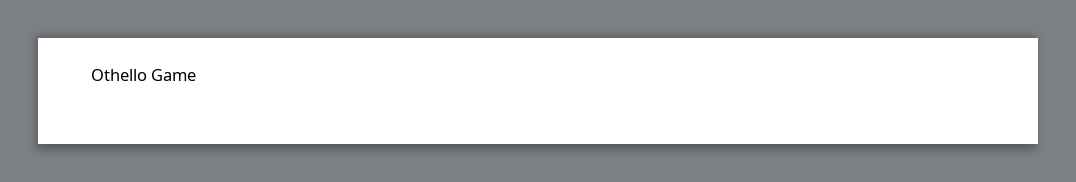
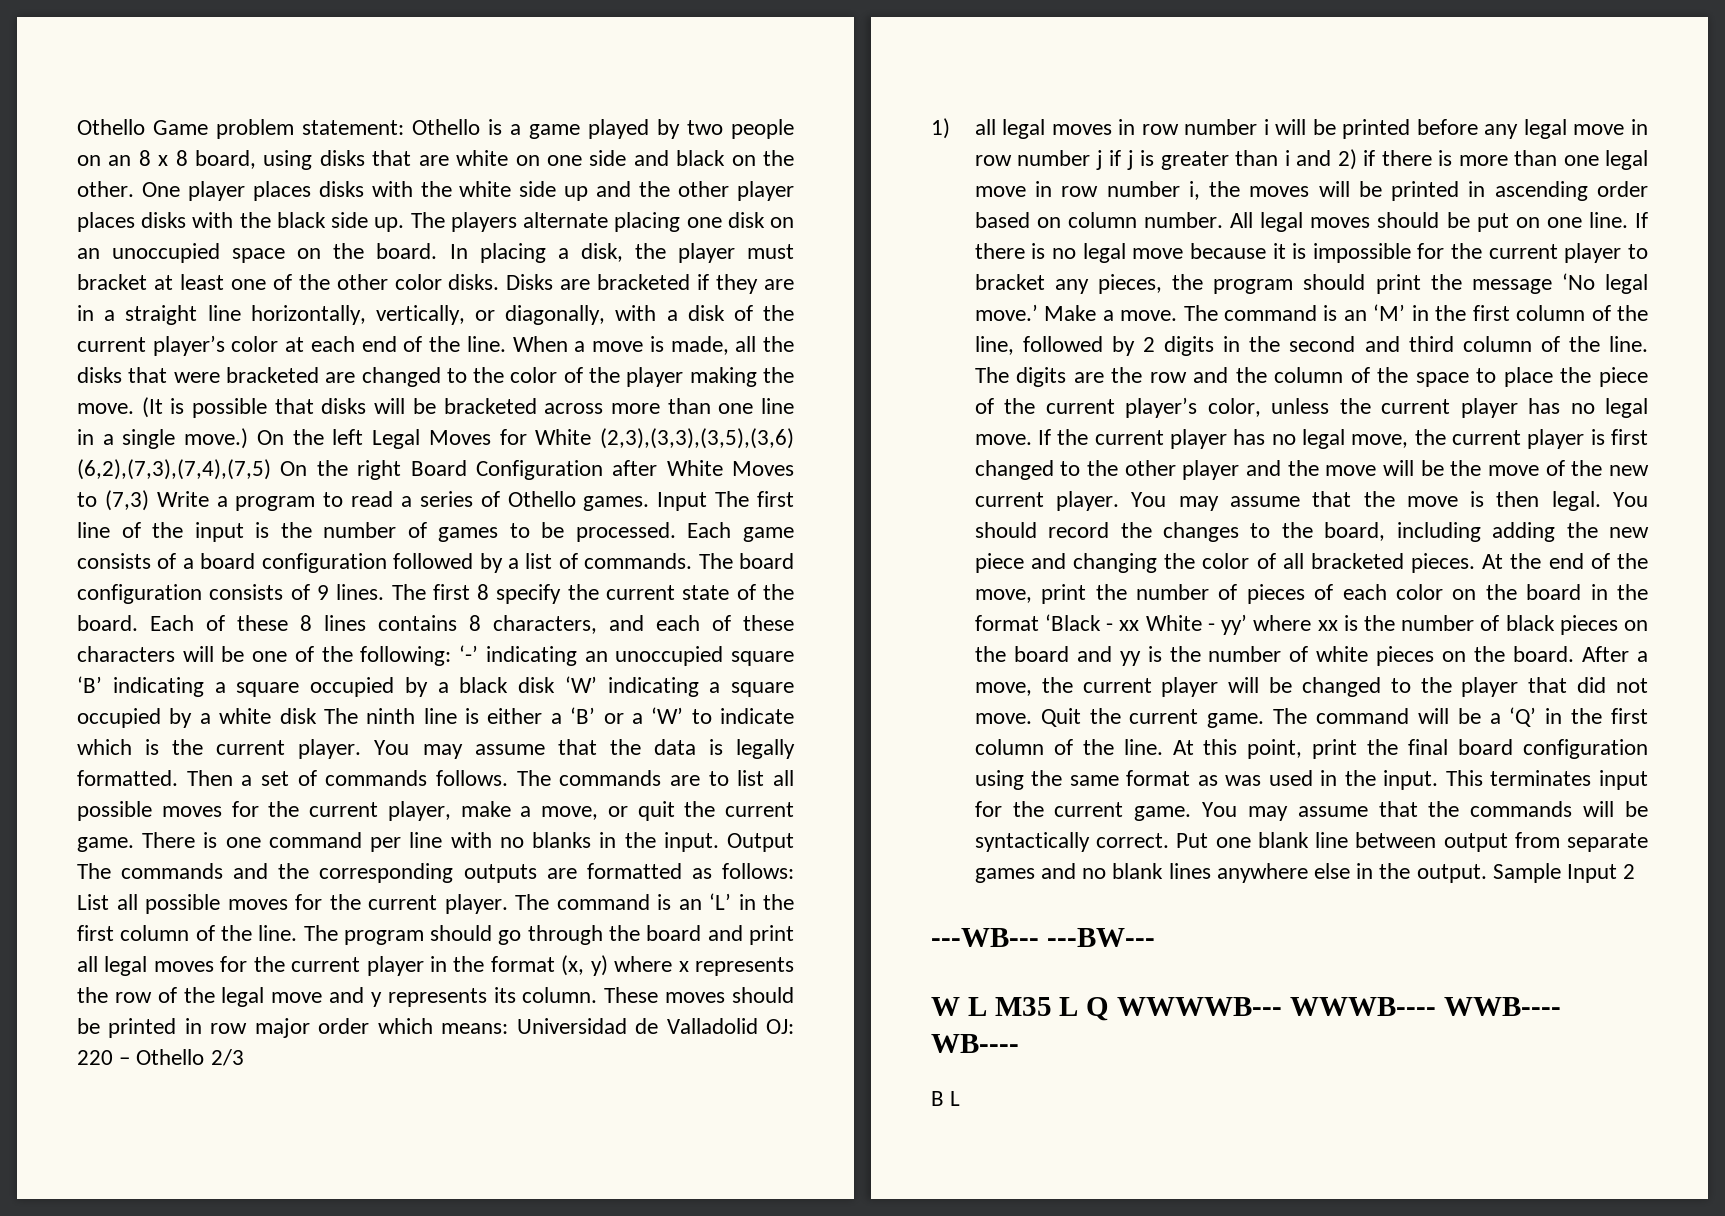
(197, 75) none -> [216,119,794,139] [77,150,794,170] [77,181,794,201] [77,212,795,232] [77,243,795,263] [77,274,795,294] [77,305,794,325] [77,335,795,356] [77,367,794,387] [77,397,795,418] [77,428,794,449] [77,459,794,480] [77,490,794,511] [77,522,795,542] [77,553,794,573] [77,584,794,604] [77,615,794,634] [77,645,795,666] [77,676,794,697] [77,707,794,728] [77,739,796,759] [77,770,794,786] [77,801,794,821] [77,832,795,852] [77,863,794,883] [77,893,794,914] [77,925,794,945] [77,955,795,976] [77,987,794,1007] [77,1018,794,1038] [77,1049,244,1066] [931,118,1648,139] [974,149,1648,170] [974,181,1648,201] [974,212,1649,232] [974,243,1648,263] [974,273,1648,294] [974,304,1648,321] [974,336,1649,356] [974,367,1648,387] [974,397,1648,418] [974,429,1648,449] [974,460,1649,480] [974,491,1648,511] [974,522,1649,542] [974,553,1648,573] [974,584,1648,604] [974,614,1648,635] [974,646,1648,666] [974,677,1648,697] [974,707,1648,728] [974,739,1648,759] [974,770,1648,790] [974,801,1648,821] [974,832,1648,852] [974,863,1636,883] [931,928,1155,947] [931,997,1561,1021] [931,1034,1019,1053] [931,1091,961,1106] problem statement: Othello is a game played by two people on an 8 x 8 board, using disks that are white on one side and black on the other. One player places disks with the white side up and the other player places disks with the black side up. The players alternate placing one disk on an unoccupied space on the board. In placing a disk, the player must bracket at least one of the other color disks. Disks are bracketed if they are in a straight line horizontally, vertically, or diagonally, with a disk of the current player’s color at each end of the line. When a move is made, all the disks that were bracketed are changed to the color of the player making the move. (It is possible that disks will be bracketed across more than one line in a single move.) On the left Legal Moves for White (2,3),(3,3),(3,5),(3,6) (6,2),(7,3),(7,4),(7,5) On the right Board Configuration after White Moves to (7,3) Write a program to read a series of Othello games. Input The first line of the input is the number of games to be processed. Each game consists of a board configuration followed by a list of commands. The board configuration consists of 9 lines. The first 8 specify the current state of the board. Each of these 8 lines contains 8 characters, and each of these characters will be one of the following: ‘-’ indicating an unoccupied square ‘B’ indicating a square occupied by a black disk ‘W’ indicating a square occupied by a white disk The ninth line is either a ‘B’ or a ‘W’ to indicate which is the current player. You may assume that the data is legally formatted. Then a set of commands follows. The commands are to list all possible moves for the current player, make a move, or quit the current game. There is one command per line with no blanks in the input. Output The commands and the corresponding outputs are formatted as follows: List all possible moves for the current player. The command is an ‘L’ in the first column of the line. The program should go through the board and print all legal moves for the current player in the format (x, y) where x represents the row of the legal move and y represents its column. These moves should be printed in row major order which means: Universidad de Valladolid OJ: 220 – Othello 2/3 // 1) all legal moves in row number i will be printed before any legal move in row number j if j is greater than i and 2) if there is more than one legal move in row number i, the moves will be printed in ascending order based on column number. All legal moves should be put on one line. If there is no legal move because it is impossible for the current player to bracket any pieces, the program should print the message ‘No legal move.’ Make a move. The command is an ‘M’ in the first column of the line, followed by 2 digits in the second and third column of the line. The digits are the row and the column of the space to place the piece of the current player’s color, unless the current player has no legal move. If the current player has no legal move, the current player is first changed to the other player and the move will be the move of the new current player. You may assume that the move is then legal. You should record the changes to the board, including adding the new piece and changing the color of all bracketed pieces. At the end of the move, print the number of pieces of each color on the board in the format ‘Black - xx White - yy’ where xx is the number of black pieces on the board and yy is the number of white pieces on the board. After a move, the current player will be changed to the player that did not move. Quit the current game. The command will be a ‘Q’ in the first column of the line. At this point, print the final board configuration using the same format as was used in the input. This terminates input for the current game. You may assume that the commands will be syntactically correct. Put one blank line between output from separate games and no blank lines anywhere else in the output. Sample Input 2 // ---WB--- ---BW--- // W L M35 L Q WWWWB--- WWWB---- WWB---- WB---- // B L

